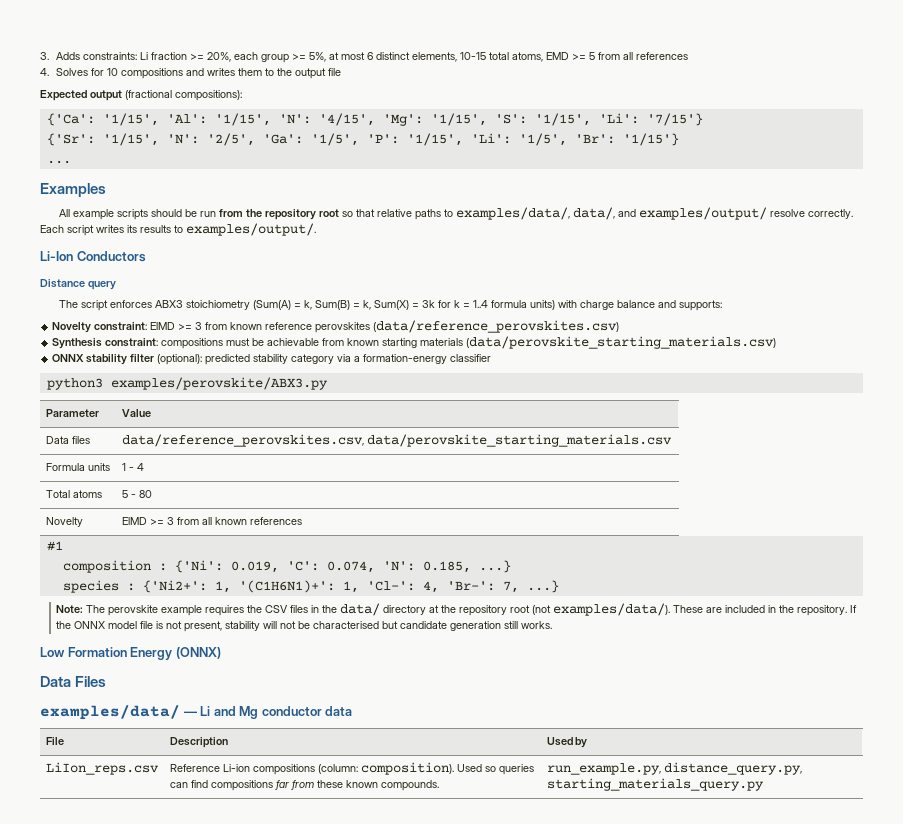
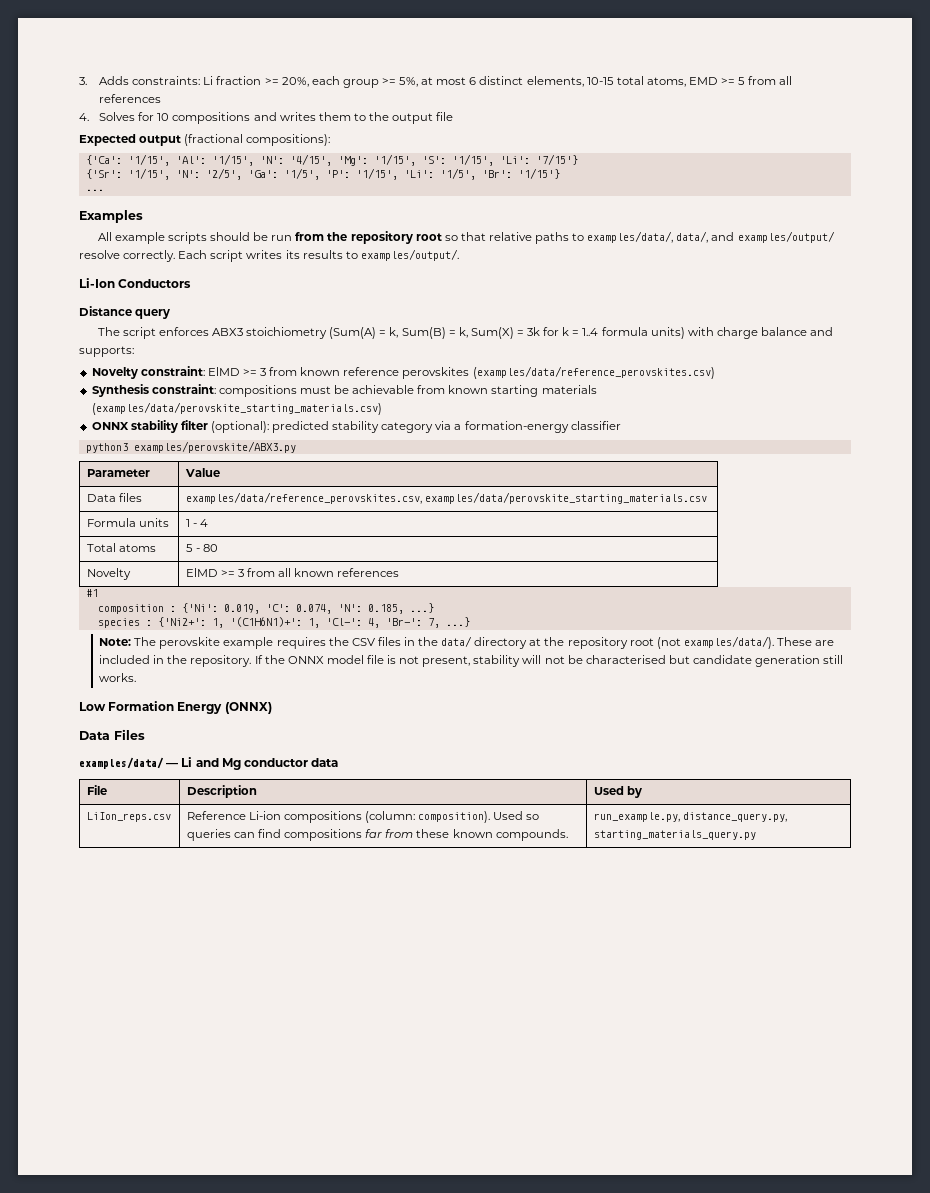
[373,320,620,333] (data/reference_perovskites.csv) -> [472,366,715,379] (examples/data/reference_perovskites.csv)
[466,336,777,349] (data/perovskite_starting_materials.csv) -> [91,402,382,415] (examples/data/perovskite_starting_materials.csv)
[121,434,672,447] data/reference_perovskites.csv, data/perovskite_starting_materials.csv -> [185,492,707,504] examples/data/reference_perovskites.csv, examples/data/perovskite_starting_materials.csv

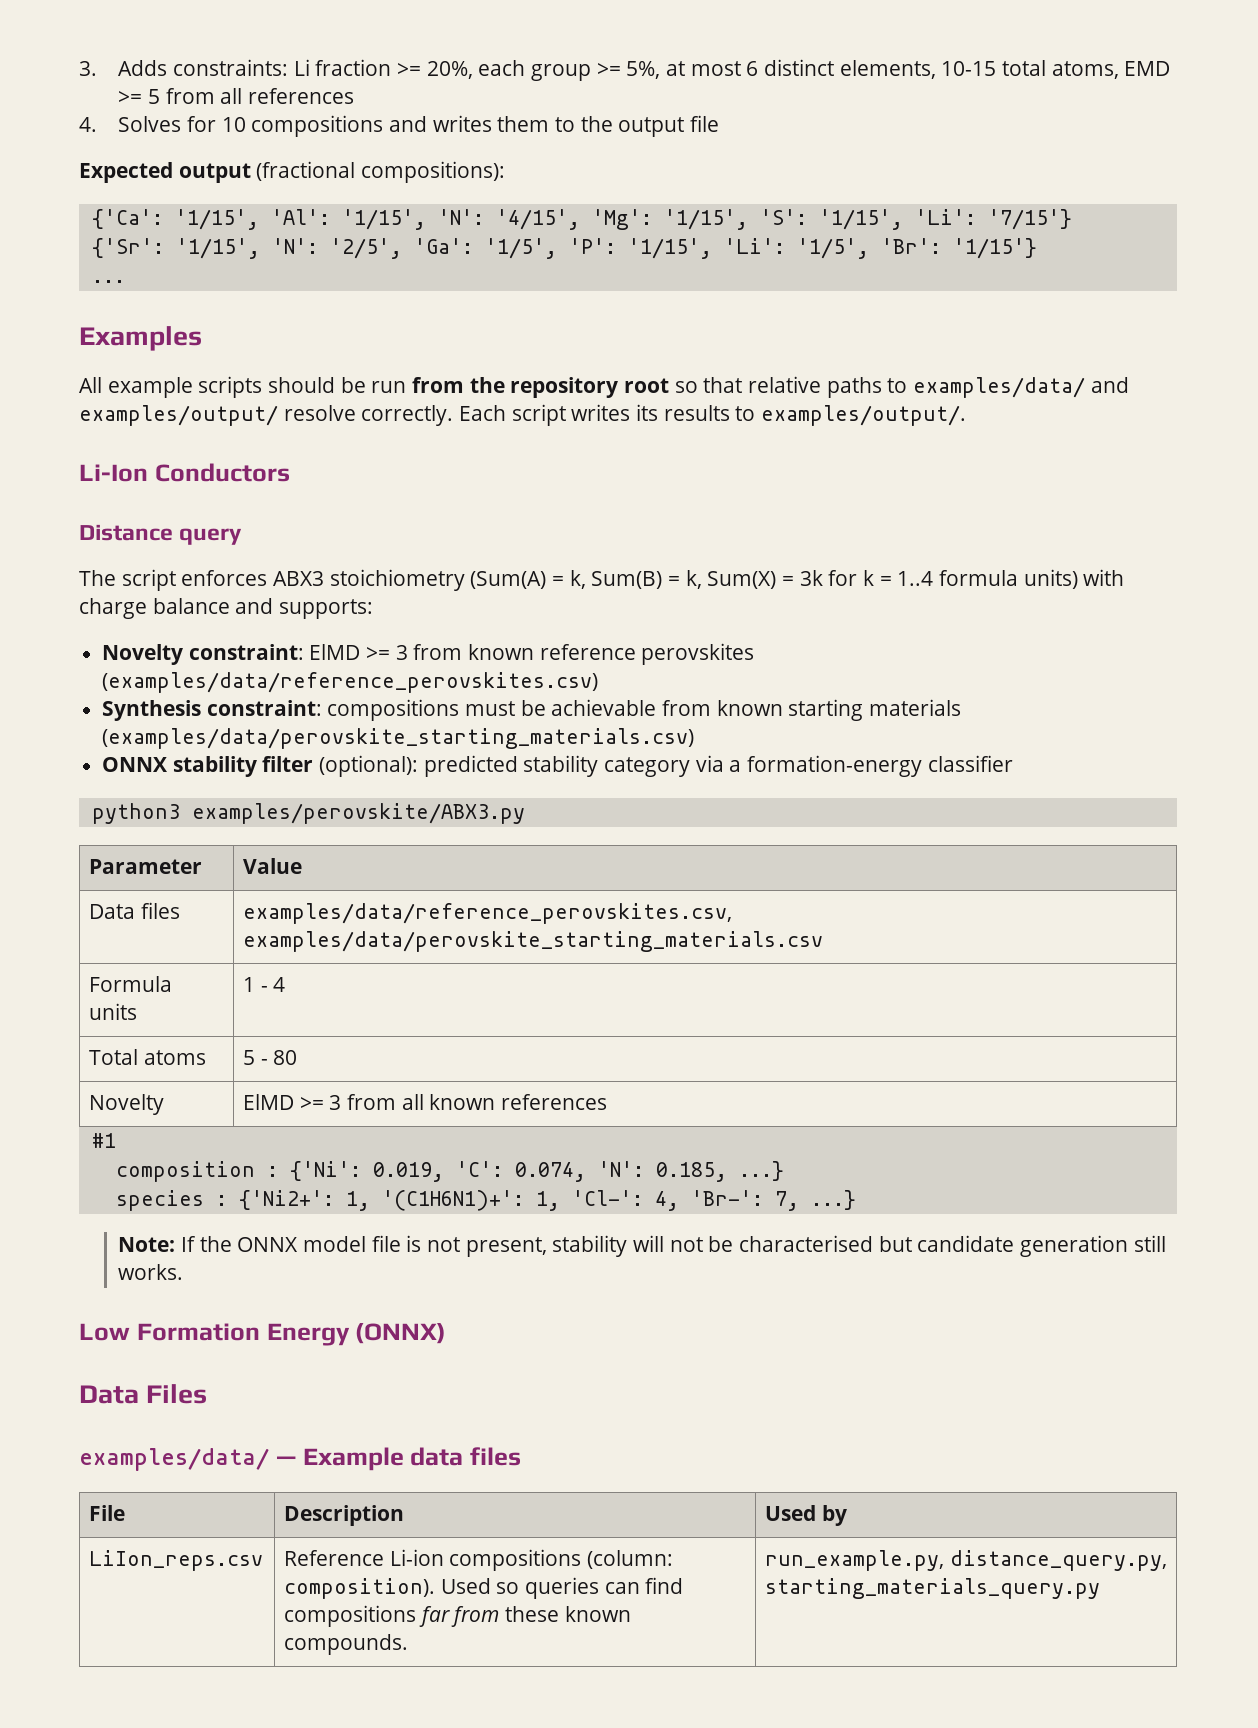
[587,231,709,243] examples/data/, data/, -> [913,377,1086,398] examples/data/
[134,636,835,649] [99,655,252,667] The perovskite example requires the CSV files in the data/ directory at the repository root (not examples/data/). These are included in the repository. -> (176, 1244) none
[181,757,309,770] Li and Mg conductor -> [302,1447,404,1471] Example
(339, 762) none -> [470,1447,521,1466] files

